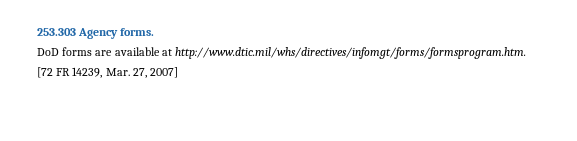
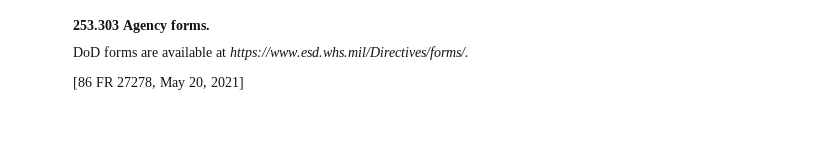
[175,47,527,59] [37,67,179,78] http://www.dtic.mil/whs/directives/infomgt/forms/formsprogram.htm. // [72 FR 14239, Mar. 27, 2007] -> [230,46,469,60] [73,77,244,90] https://www.esd.whs.mil/Directives/forms/. // [86 FR 27278, May 20, 2021]

